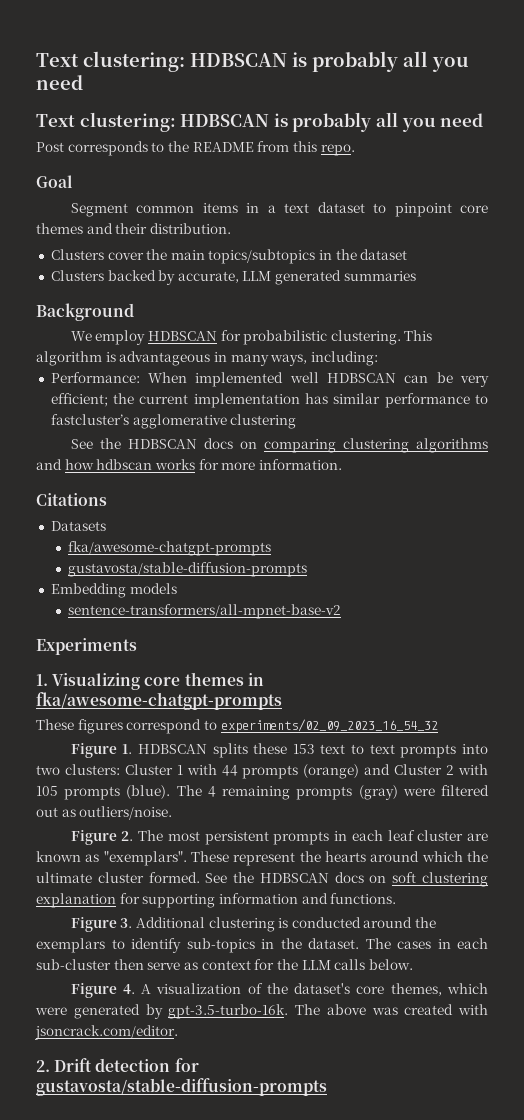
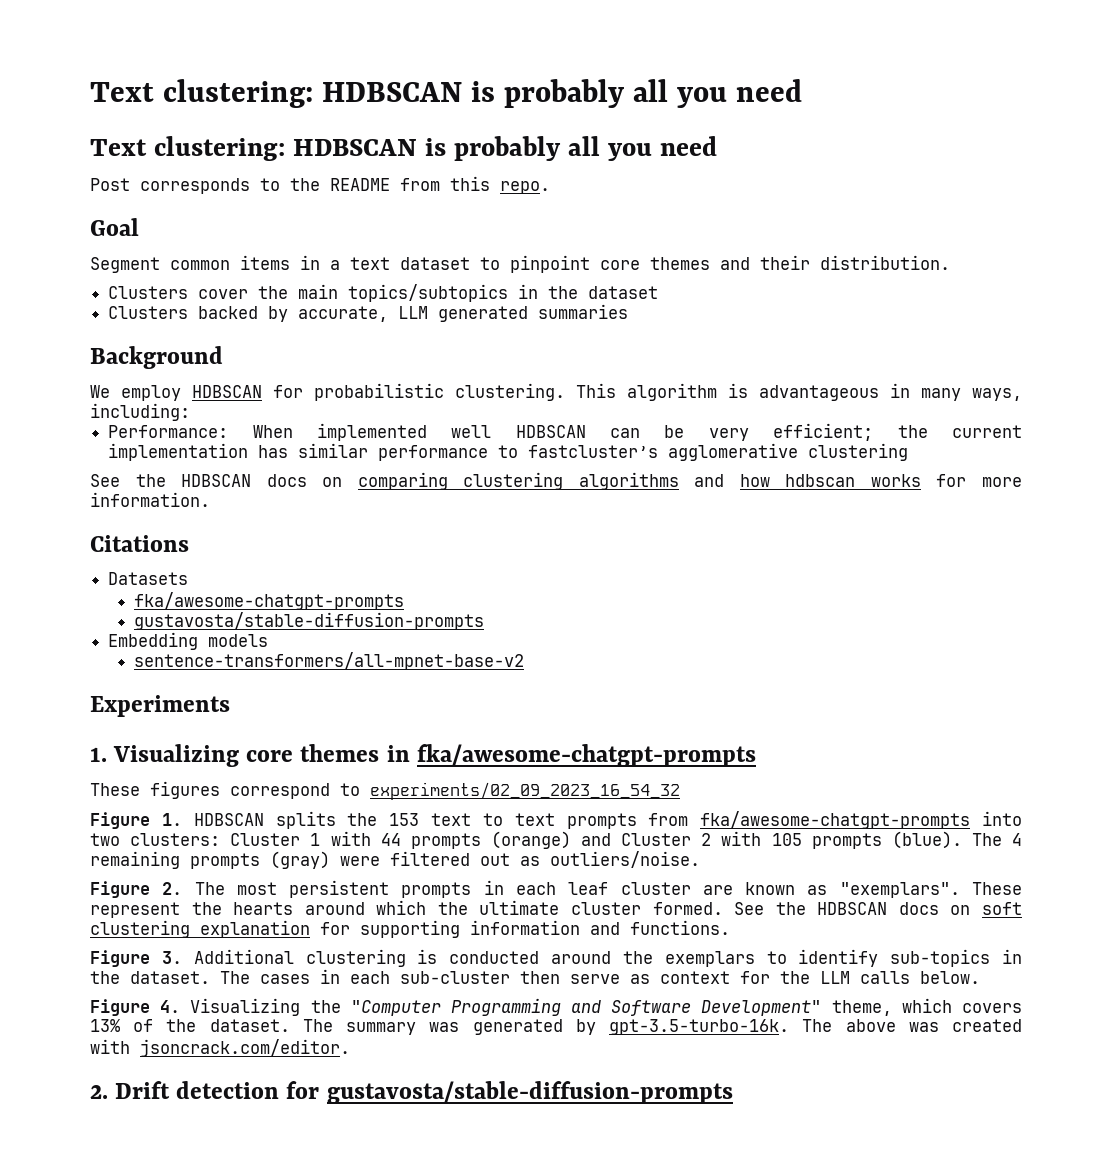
[253,743,288,754] these -> [347,813,378,826] the
(457, 751) none -> [648,811,971,829] from fka/awesome-chatgpt-prompts
[141,983,488,996] [35,1007,67,1015] A visualization of the dataset's core themes, which were -> [190,998,1022,1016] [90,1019,460,1035] Visualizing the "Computer Programming and Software Development" theme, which covers 13% of the dataset. The summary was

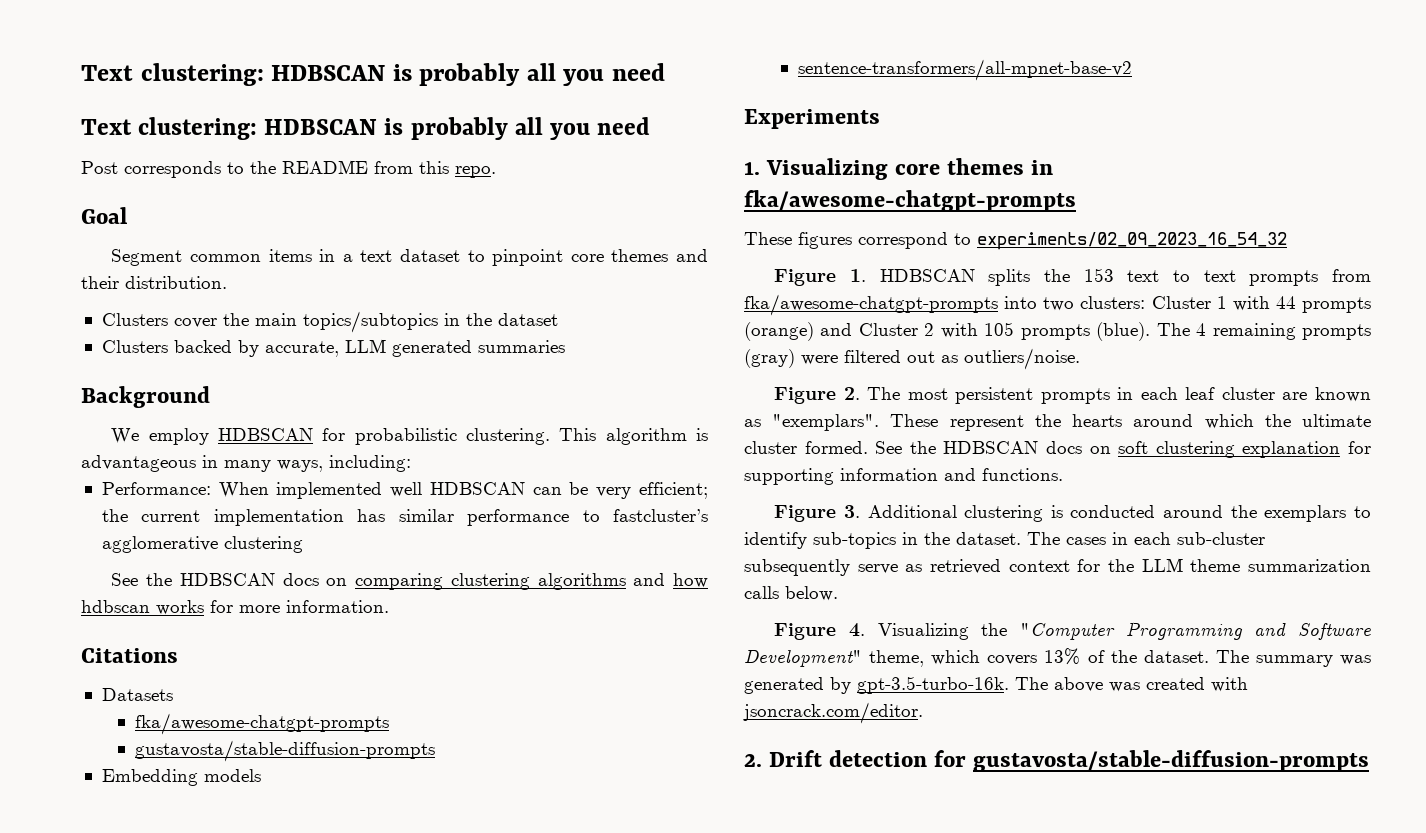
[520,971,560,984] then -> [744,559,850,576] subsequently
(650, 979) none -> [930,559,1001,574] retrieved
(850, 977) none -> [1190,559,1371,572] theme summarization

